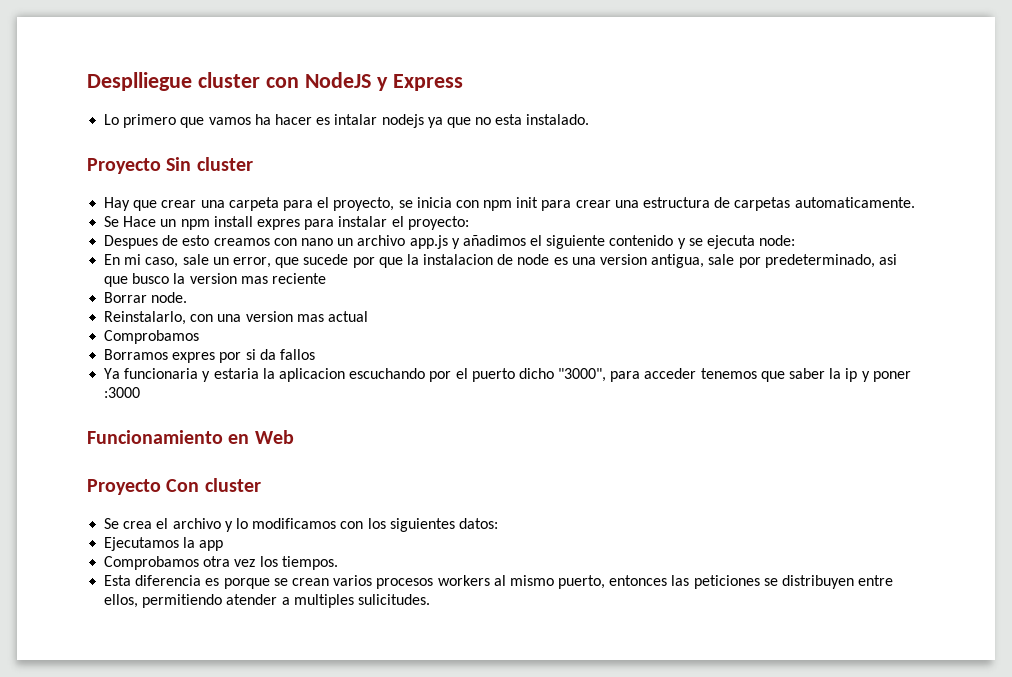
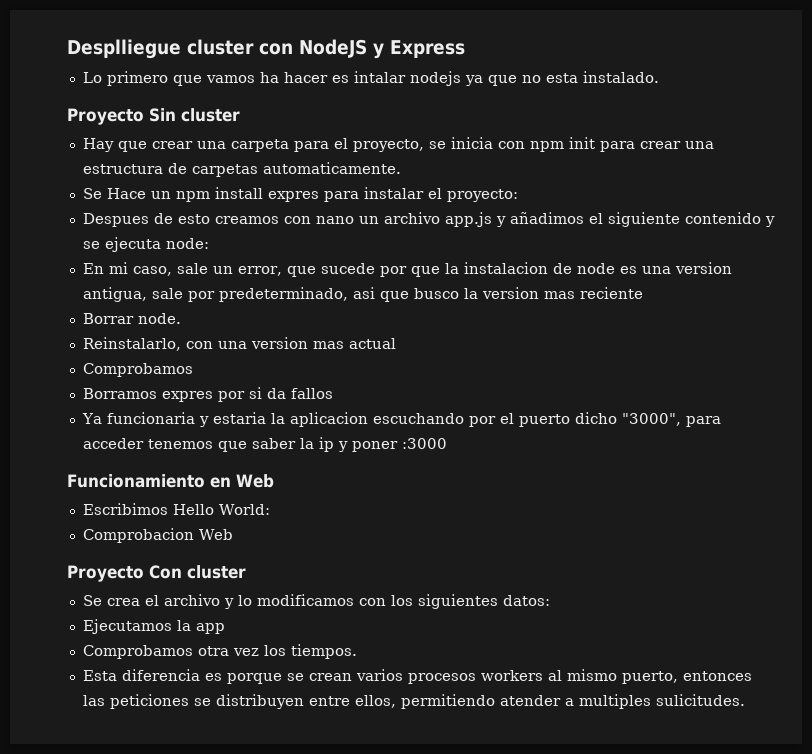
(294, 437) none -> [82,503,270,515] [82,528,233,543] // Escribimos Hello World: // Comprobacion Web

